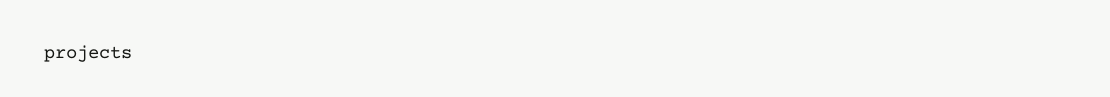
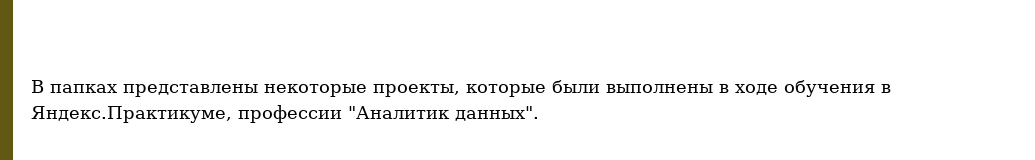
[44,45,132,62] projects -> [31,80,891,97] [31,105,539,123] В папках представлены некоторые проекты, которые были выполнены в ходе обучения в Яндекс.Практикуме, профессии "Аналитик данных".

